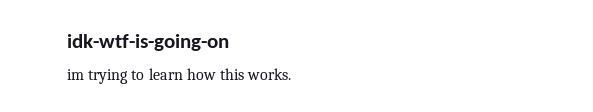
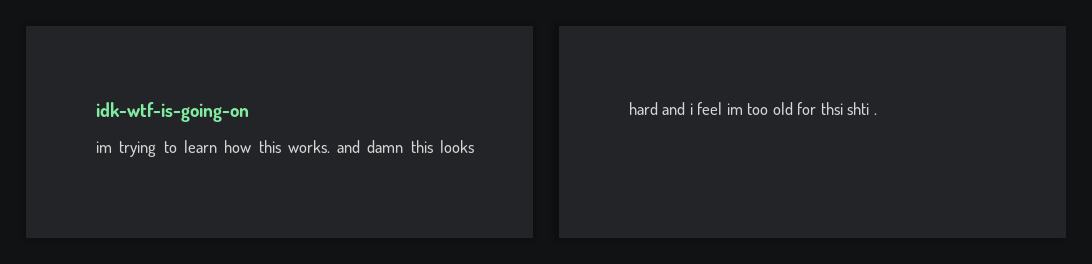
(292, 74) none -> [337,140,475,153] [629,102,877,115] and damn this looks hard and i feel im too old for thsi shti .

